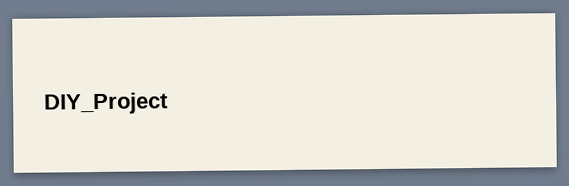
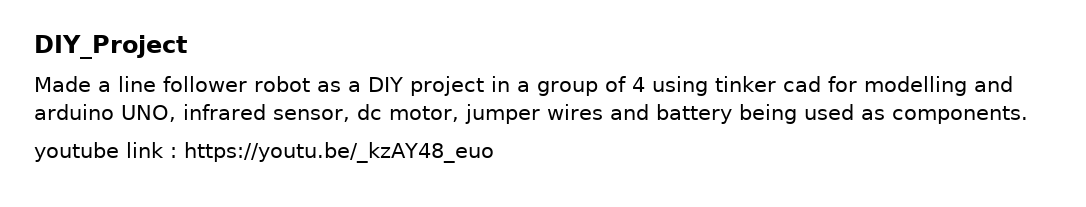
(169, 103) none -> [34,76,1013,96] [34,104,1028,124] [34,142,494,163] // Made a line follower robot as a DIY project in a group of 4 using tinker cad for modelling and arduino UNO, infrared sensor, dc motor, jumper wires and battery being used as components. // youtube link : https://youtu.be/_kzAY48_euo

